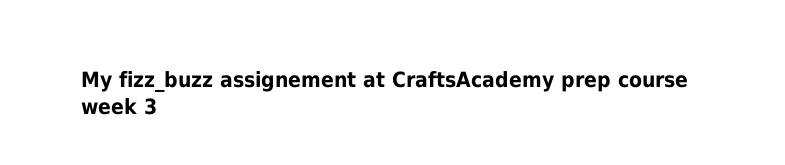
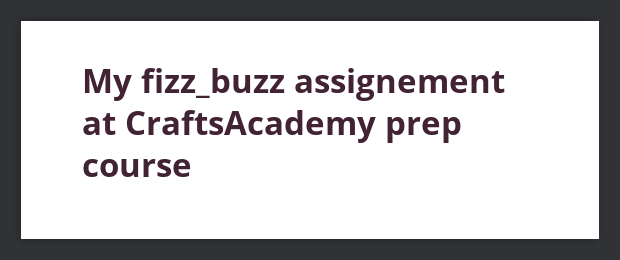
[81,98,157,115] week 3 -> (192, 168) none

